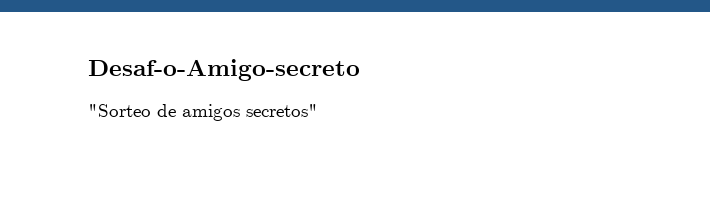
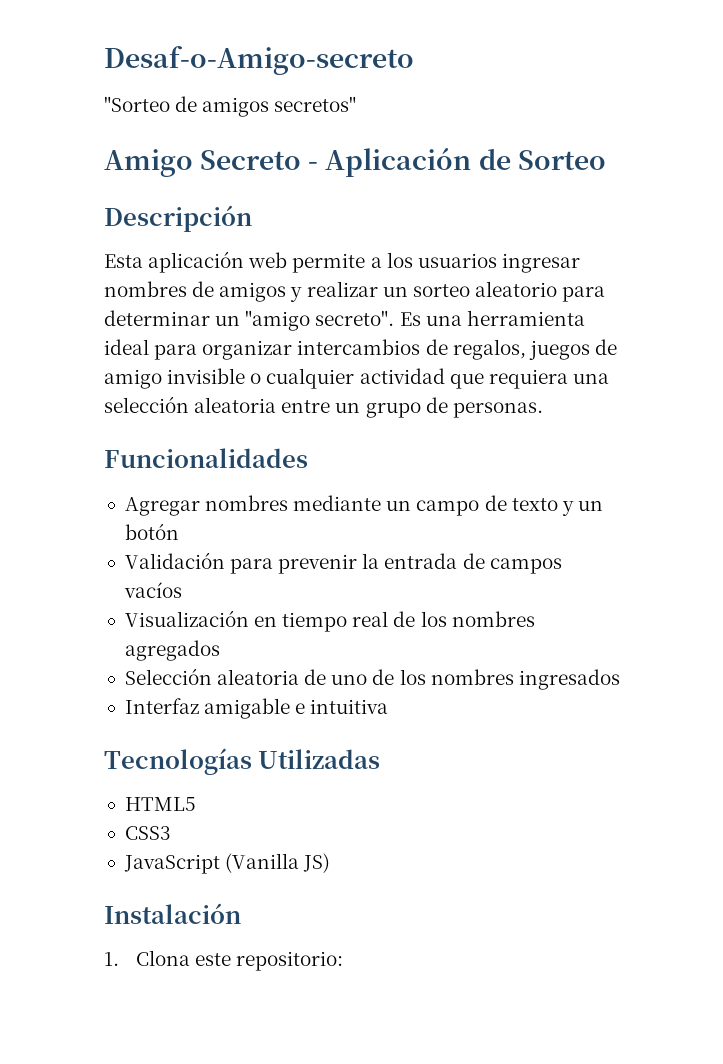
(318, 110) none -> [104,147,606,177] [104,205,252,232] [104,251,580,273] [104,281,606,302] [104,310,585,331] [104,339,617,360] [104,368,609,389] [104,396,543,418] [104,448,308,468] [124,495,603,516] [124,523,179,540] [124,552,562,574] [123,582,182,598] [124,610,535,632] [124,640,220,661] [124,668,620,690] [124,698,389,719] [104,748,381,775] [124,797,196,811] [124,826,171,840] [123,853,331,874] [104,903,241,924] [104,950,344,971] // Amigo Secreto - Aplicación de Sorteo // Descripción // Esta aplicación web permite a los usuarios ingresar nombres de amigos y realizar un sorteo aleatorio para determinar un "amigo secreto". Es una herramienta ideal para organizar intercambios de regalos, juegos de amigo invisible o cualquier actividad que requiera una selección aleatoria entre un grupo de personas. // Funcionalidades // Agregar nombres mediante un campo de texto y un botón // Validación para prevenir la entrada de campos vacíos // Visualización en tiempo real de los nombres agregados // Selección aleatoria de uno de los nombres ingresados // Interfaz amigable e intuitiva // Tecnologías Utilizadas // HTML5 // CSS3 // JavaScript (Vanilla JS) // Instalación // 1. Clona este repositorio:

